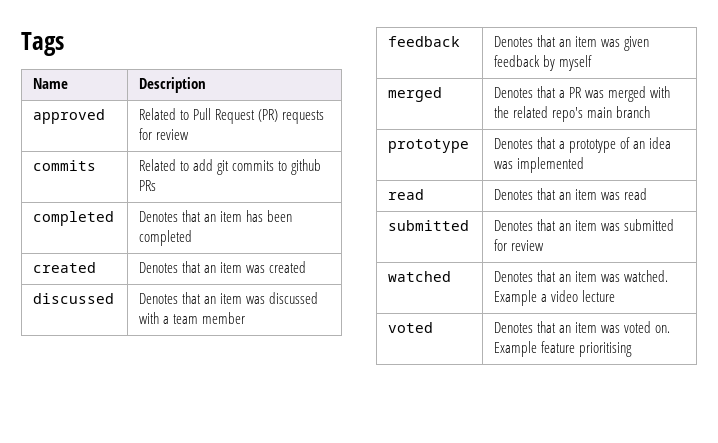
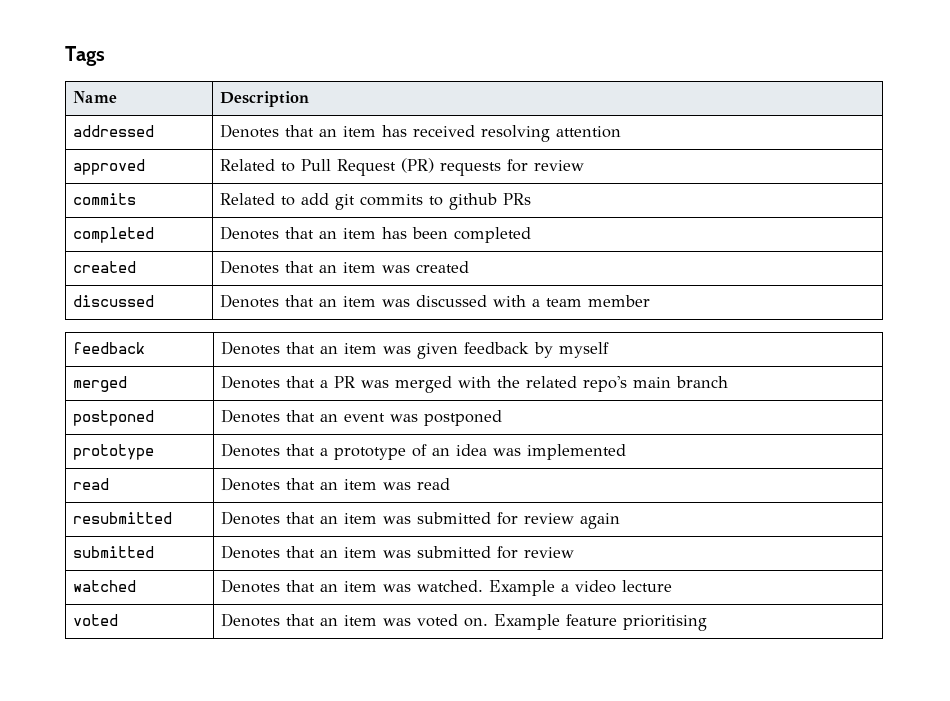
(207, 85) none -> [72,125,154,137] [219,124,621,142] // addressed | Denotes that an item has received resolving attention
(651, 112) none -> [72,410,154,426] [220,409,502,426] // postponed | Denotes that an event was postponed
(647, 194) none -> [72,512,172,524] [220,511,620,529] // resubmitted | Denotes that an item was submitted for review again

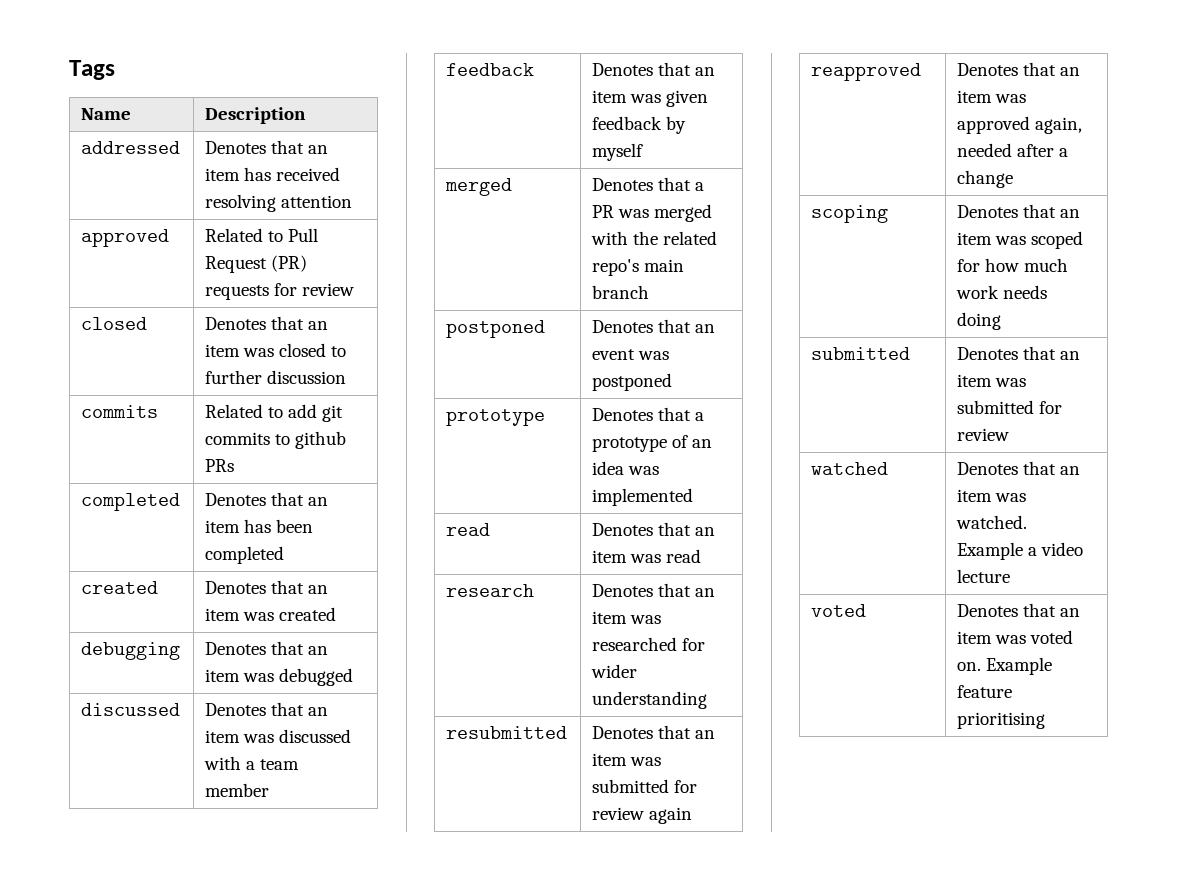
(584, 165) none -> [81,317,148,330] [205,316,329,330] [205,343,347,357] [205,370,347,384] // closed | Denotes that an item was closed to further discussion
(469, 267) none -> [81,642,181,660] [205,641,329,655] [205,668,354,686] // debugging | Denotes that an item was debugged
(450, 484) none -> [446,584,535,597] [592,583,716,597] [592,611,662,624] [592,637,706,651] [591,664,638,678] [592,691,708,709] // research | Denotes that an item was researched for wider understanding
(620, 521) none -> [811,63,922,81] [957,62,1081,76] [957,90,1027,103] [957,116,1083,134] [957,143,1069,157] [957,170,1014,188] [811,205,889,223] [957,204,1081,218] [957,231,1084,249] [957,258,1069,272] [956,285,1048,299] [957,312,1002,330] // reapproved | Denotes that an item was approved again, needed after a change // scoping | Denotes that an item was scoped for how much work needs doing

